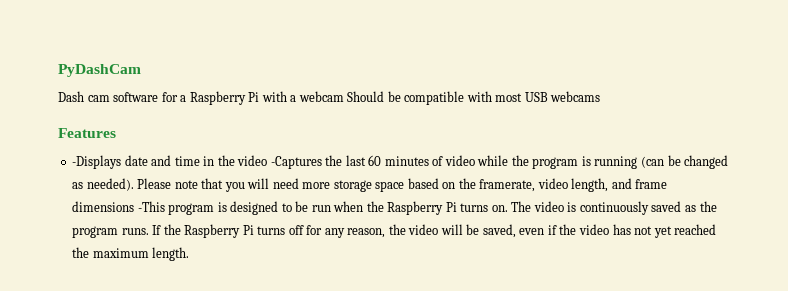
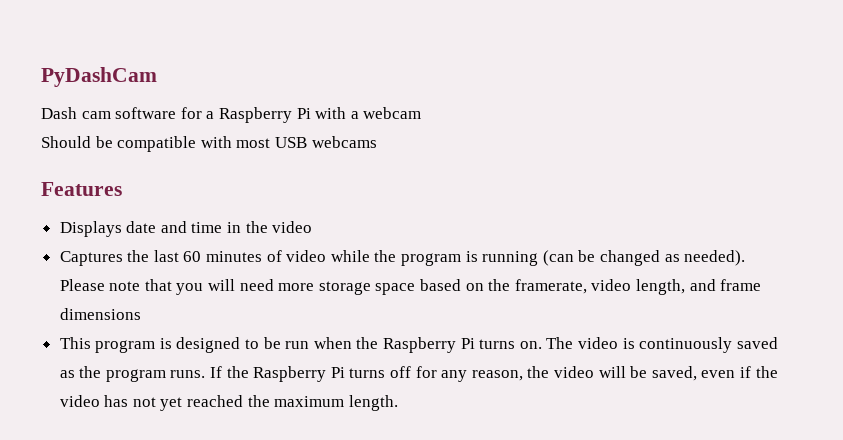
(344, 96) none -> (422, 113) //
[72,155,122,169] -Displays -> [59,221,122,237] Displays
[270,156,322,169] -Captures -> [59,251,123,266] // Captures
[137,201,165,212] -This -> [59,337,91,349] // This

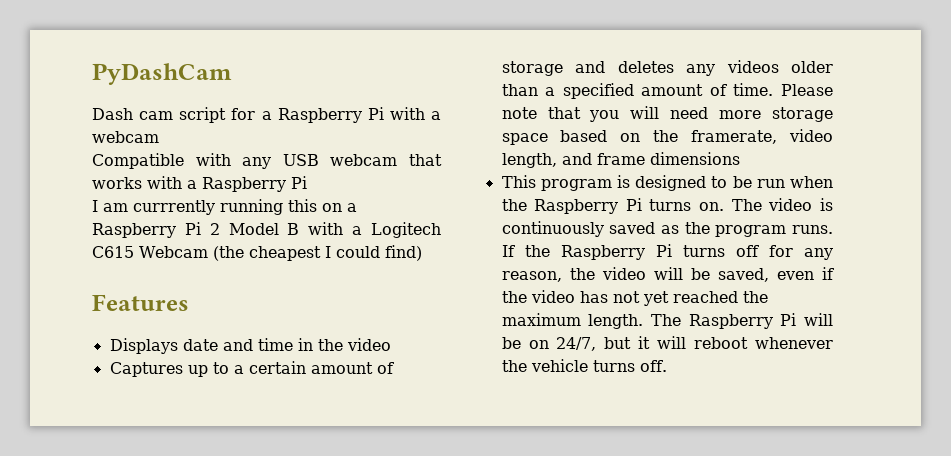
[115,107,177,119] software -> [179,107,227,123] script
[41,136,377,152] Should be compatible with most USB webcams -> [92,153,442,169] [92,176,307,192] [92,199,357,215] [92,222,441,238] [92,245,422,261] Compatible with any USB webcam that works with a Raspberry Pi // I am currrently running this on a Raspberry Pi 2 Model B with a Logitech C615 Webcam (the cheapest I could find)
[127,250,746,266] the last 60 minutes of video while the program is running (can be changed as needed). -> [187,361,394,377] [501,60,833,76] [501,83,774,99] up to a certain amount of storage and deletes any videos older than a specified amount of time.
(398, 403) none -> [650,313,833,329] [501,336,833,351] [501,359,667,372] The Raspberry Pi will be on 24/7, but it will reboot whenever the vehicle turns off.

